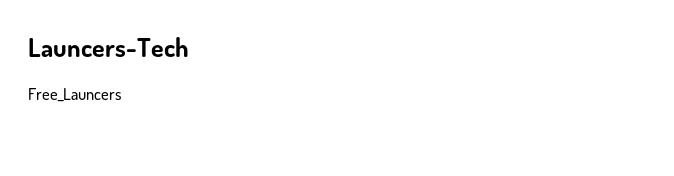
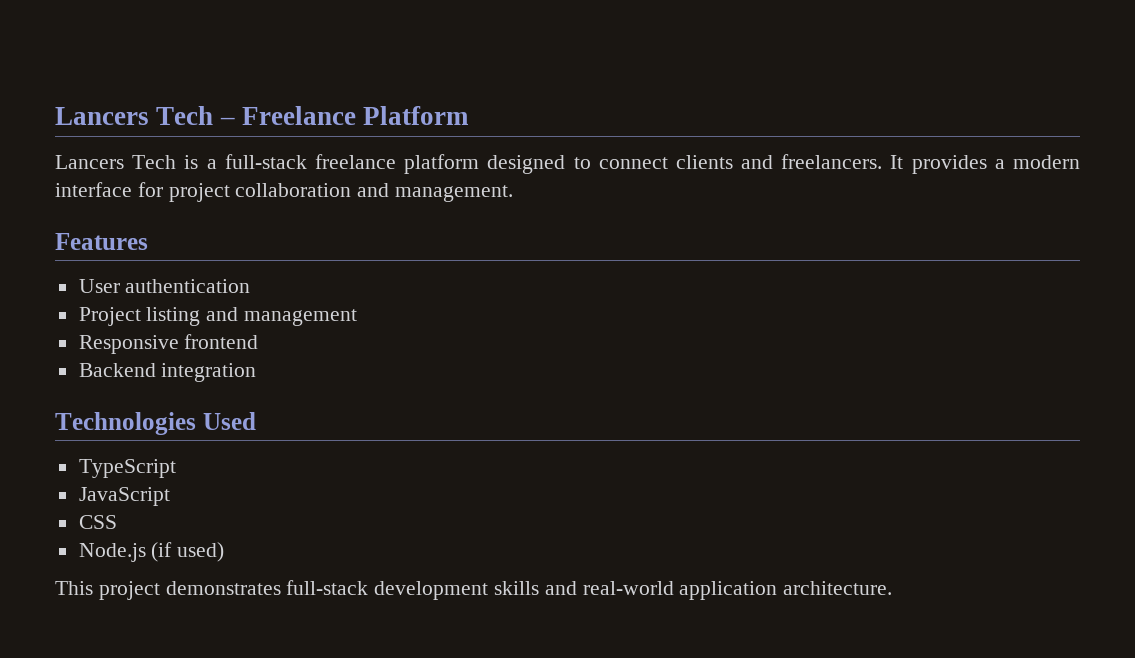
[28,37,189,57] [28,88,121,102] Launcers-Tech // Free_Launcers -> [55,106,470,125] [55,154,1080,174] [55,182,514,202] [55,233,148,250] [78,279,251,293] [78,307,358,326] [78,334,259,354] [78,363,257,382] [55,412,256,435] [78,459,176,478] [78,487,170,506] [78,515,117,529] [78,542,225,562] [55,580,893,600] Lancers Tech – Freelance Platform // Lancers Tech is a full-stack freelance platform designed to connect clients and freelancers. It provides a modern interface for project collaboration and management. // Features // User authentication // Project listing and management // Responsive frontend // Backend integration // Technologies Used // TypeScript // JavaScript // CSS // Node.js (if used) // This project demonstrates full-stack development skills and real-world application architecture.

